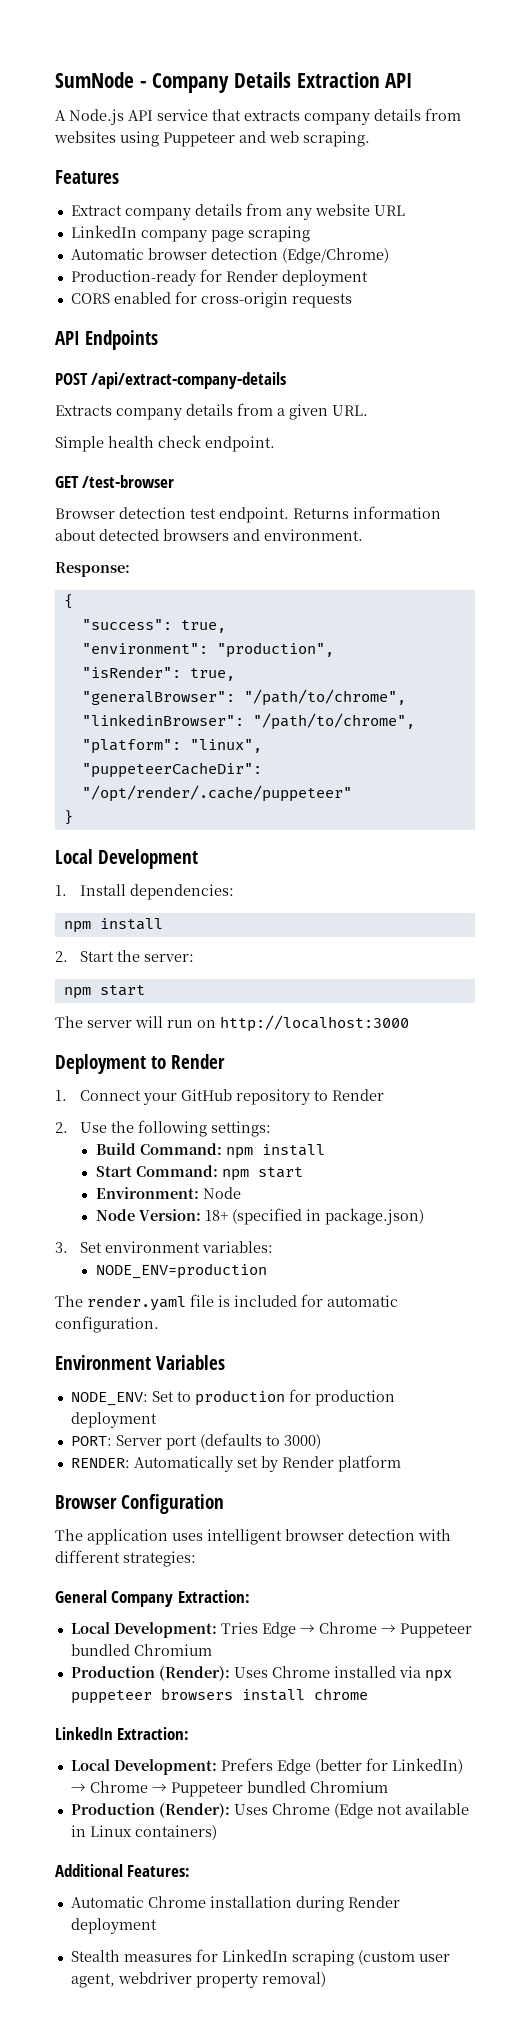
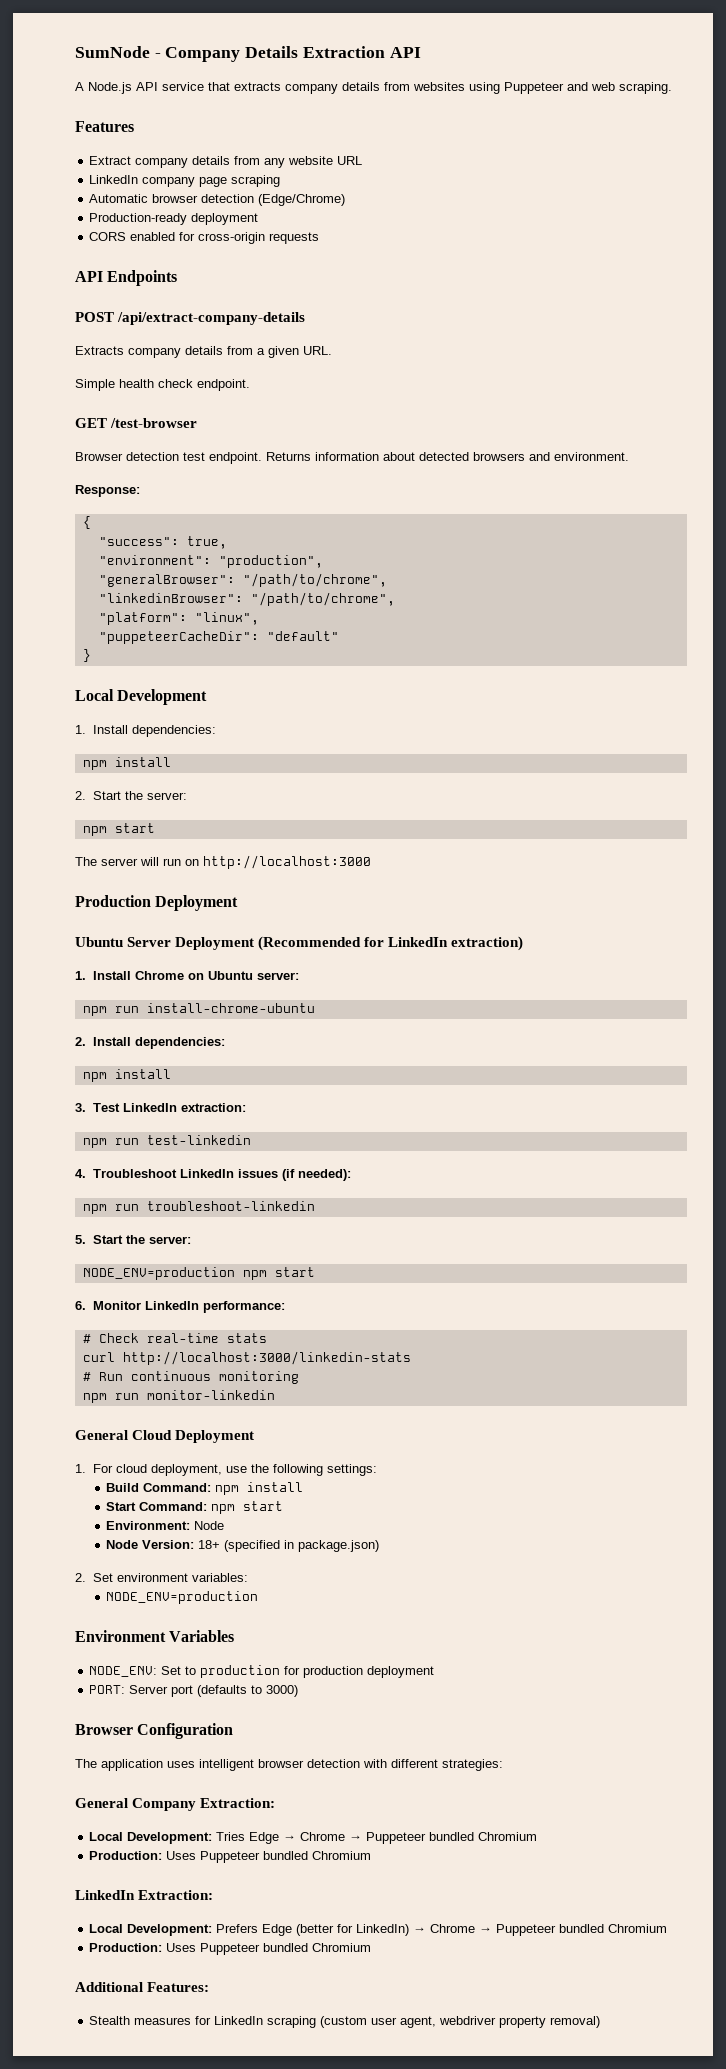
[199,269,278,282] for Render -> (188, 219) none
[81,666,235,681] // "isRender": true, -> (323, 561) none
[81,785,352,802] "/opt/render/.cache/puppeteer" -> [266,631,339,641] "default"
[55,1054,225,1074] [55,1089,384,1105] [55,1122,107,1133] Deployment to Render // 1. Connect your GitHub repository to Render // 2. Use -> [75,895,239,911] [75,936,524,951] [75,971,299,980] [82,1003,315,1016] [75,1037,225,1049] [82,1069,171,1082] [75,1103,246,1112] [82,1135,251,1148] [75,1169,351,1181] [82,1201,315,1214] [75,1235,191,1244] [82,1267,315,1280] [75,1301,285,1313] [82,1333,267,1343] [82,1351,411,1365] [82,1371,299,1384] [82,1390,275,1403] [75,1430,255,1443] [75,1464,247,1476] Production Deployment // Ubuntu Server Deployment (Recommended for LinkedIn extraction) // 1. Install Chrome on Ubuntu server: // npm run install-chrome-ubuntu // 2. Install dependencies: // npm install // 3. Test LinkedIn extraction: // npm run test-linkedin // 4. Troubleshoot LinkedIn issues (if needed): // npm run troubleshoot-linkedin // 5. Start the server: // NODE_ENV=production npm start // 6. Monitor LinkedIn performance: // # Check real-time stats // curl http://localhost:3000/linkedin-stats // # Run continuous monitoring // npm run monitor-linkedin // General Cloud Deployment // 1. For cloud deployment, use
[55,1242,68,1253] 3. -> [75,1573,86,1582] 2.
[55,1294,398,1311] [55,1316,159,1333] // The render.yaml file is included for automatic configuration. -> (259, 1597) none
[70,1455,401,1472] // RENDER: Automatically set by Render platform -> (299, 1691) none
[70,1666,452,1682] [70,1688,368,1704] Production (Render): Uses Chrome installed via npx puppeteer browsers install chrome -> [89,1851,372,1863] Production: Uses Puppeteer bundled Chromium
[70,1803,469,1819] [70,1825,217,1840] [55,1864,191,1877] [70,1896,400,1912] [70,1918,157,1934] Production (Render): Uses Chrome (Edge not available in Linux containers) // Additional Features: // Automatic Chrome installation during Render deployment -> [89,1943,372,1955] [75,1982,210,1992] Production: Uses Puppeteer bundled Chromium // Additional Features:

